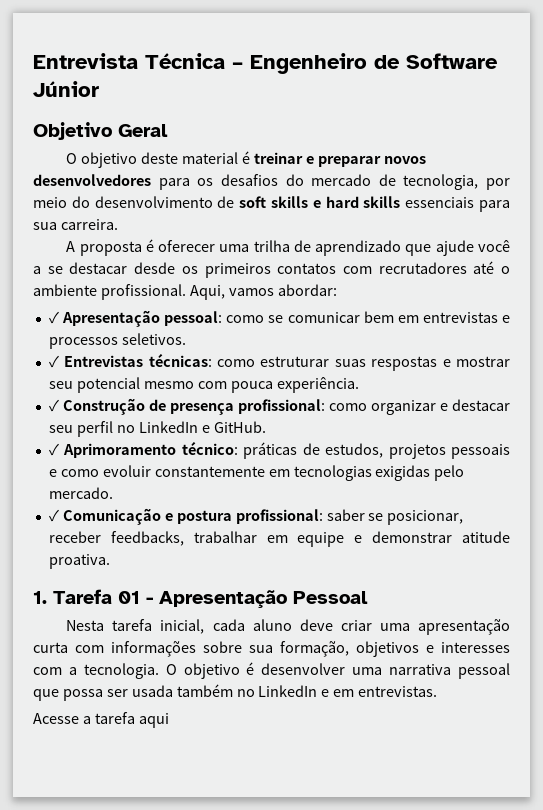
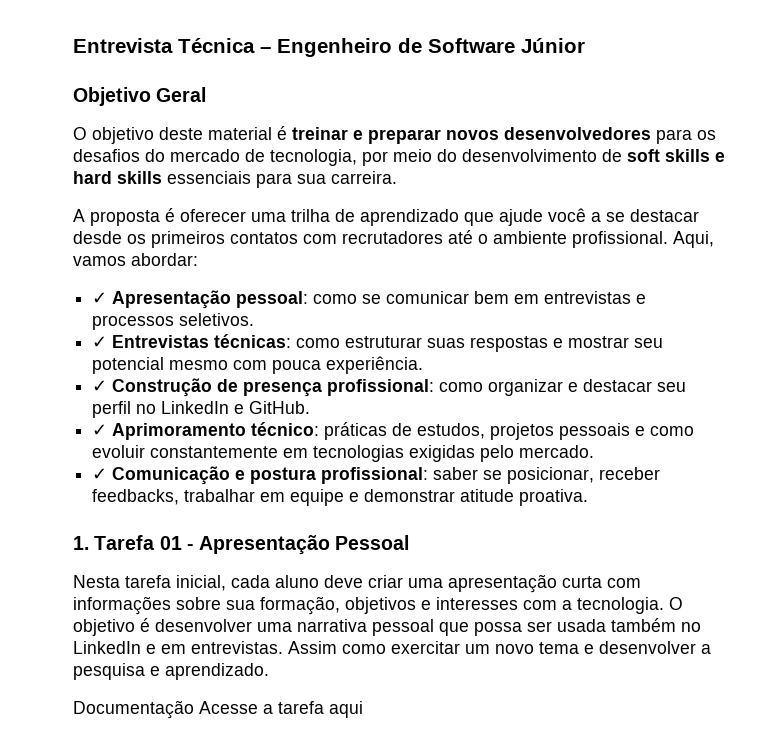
(438, 691) // -> [288,641,711,654] [73,663,269,680] [73,700,194,719] Assim como exercitar um novo tema e desenvolver a pesquisa e aprendizado. // Documentação

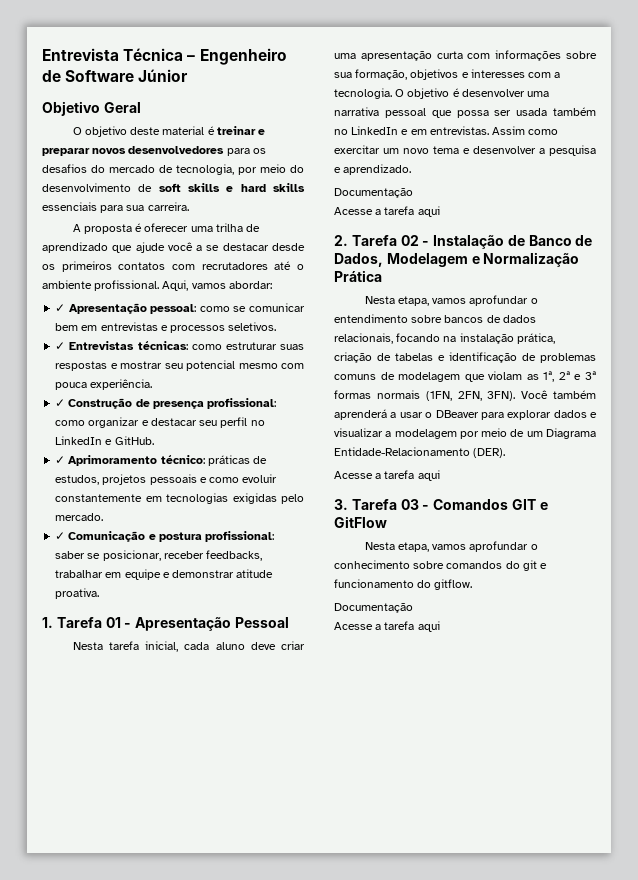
[199,701,363,718] Acesse a tarefa aqui -> [334,206,440,217] [334,235,593,249] [334,252,580,267] [334,270,382,282] [364,295,538,306] [334,314,536,323] [334,333,555,344] [334,352,596,363] [334,371,596,382] [334,390,596,401] [334,409,597,420] [334,428,596,439] [334,447,506,458] [334,470,440,481] [334,499,548,510] [334,516,387,528] [364,541,538,552] [334,560,548,571] [334,579,473,590] [334,603,413,613] [334,621,440,632] // Acesse a tarefa aqui // 2. Tarefa 02 - Instalação de Banco de Dados, Modelagem e Normalização Prática // Nesta etapa, vamos aprofundar o entendimento sobre bancos de dados relacionais, focando na instalação prática, criação de tabelas e identificação de problemas comuns de modelagem que violam as 1ª, 2ª e 3ª formas normais (1FN, 2FN, 3FN). Você também aprenderá a usar o DBeaver para explorar dados e visualizar a modelagem por meio de um Diagrama Entidade-Relacionamento (DER). // Acesse a tarefa aqui // 3. Tarefa 03 - Comandos GIT e GitFlow // Nesta etapa, vamos aprofundar o conhecimento sobre comandos do git e funcionamento do gitflow. // Documentação // Acesse a tarefa aqui

